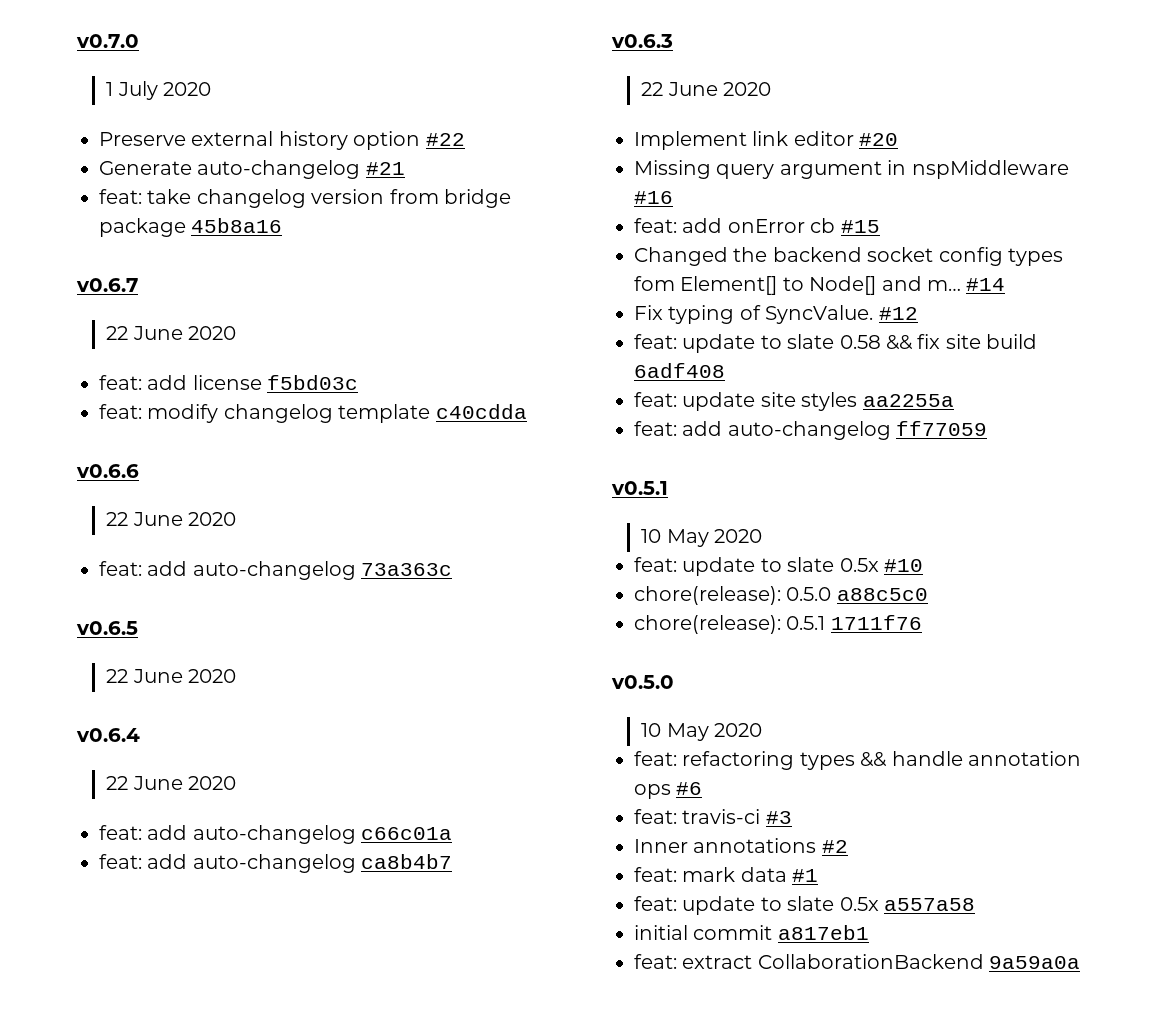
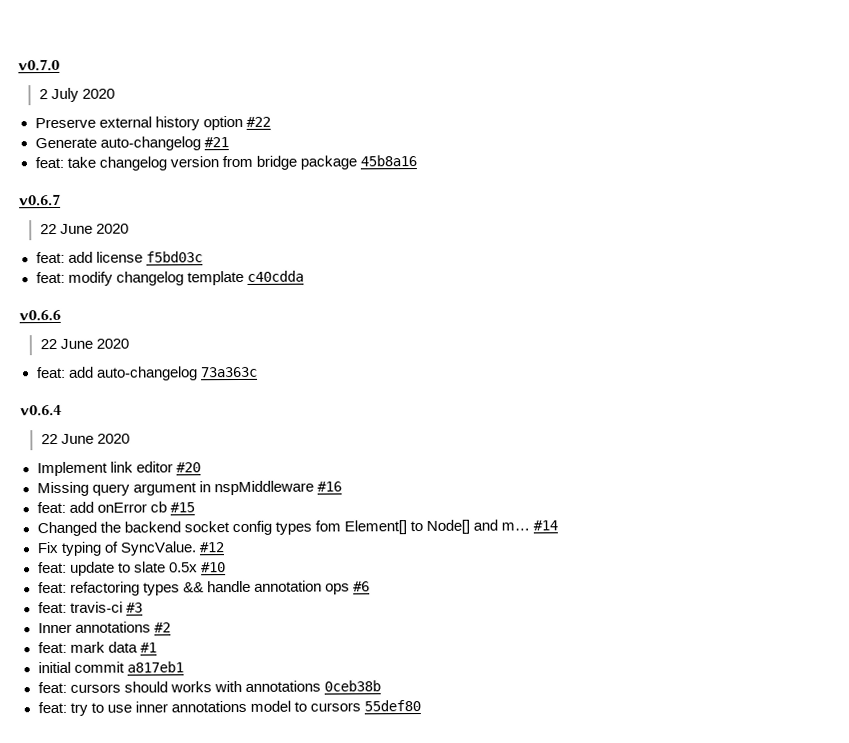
[106,82,114,96] 1 -> [38,89,48,100] 2
[76,621,138,635] [106,669,236,683] // v0.6.5 // 22 June 2020 -> (258, 372) none
[99,825,453,844] [99,854,453,873] [611,34,673,48] [641,82,771,96] // feat: add auto-changelog c66c01a // feat: add auto-changelog ca8b4b7 // v0.6.3 // 22 June 2020 -> (130, 438) none
[634,334,1038,353] [634,363,725,378] [634,392,954,411] [634,421,988,440] [611,481,668,495] [641,529,762,547] // feat: update to slate 0.58 && fix site build 6adf408 // feat: update site styles aa2255a // feat: add auto-changelog ff77059 // v0.5.1 // 10 May 2020 -> (224, 547) none
[634,586,928,605] [634,615,922,634] [611,675,674,689] [641,723,762,741] // chore(release): 0.5.0 a88c5c0 // chore(release): 0.5.1 1711f76 // v0.5.0 // 10 May 2020 -> (226, 567) none
[634,896,975,915] [634,925,869,940] [634,954,1081,969] feat: update to slate 0.5x a557a58 // initial commit a817eb1 // feat: extract CollaborationBackend 9a59a0a -> [37,661,184,674] [37,680,381,694] [37,700,421,716] initial commit a817eb1 // feat: cursors should works with annotations 0ceb38b // feat: try to use inner annotations model to cursors 55def80

